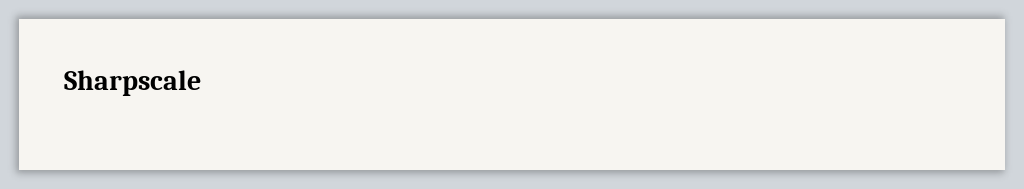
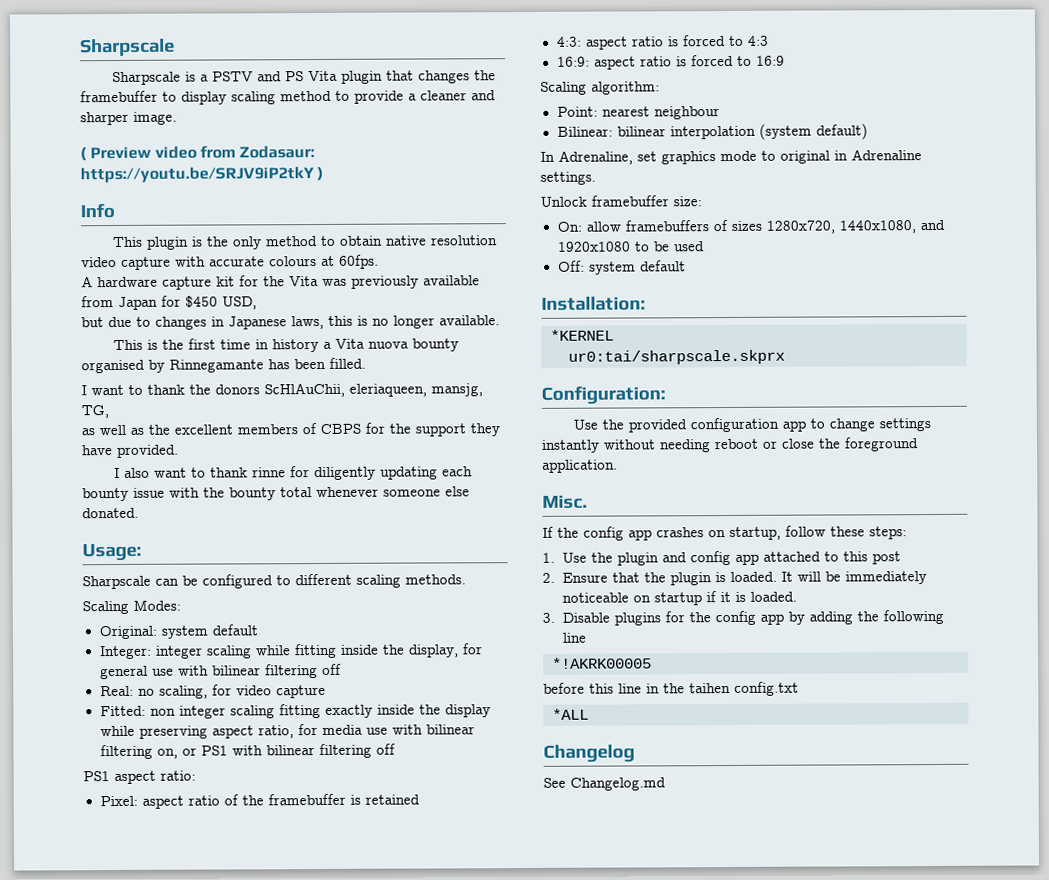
[64,70,201,96] Sharpscale -> [80,38,175,57] [111,70,496,86] [80,90,496,105] [80,111,177,126] [80,145,316,162] [80,166,325,184] [80,202,115,219] [112,235,498,250] [81,254,379,270] [81,275,480,290] [81,295,257,310] [81,315,500,330] [112,338,459,353] [81,357,366,374] [81,382,483,398] [81,405,109,419] [81,422,500,437] [82,444,179,458] [113,466,473,481] [82,486,470,502] [82,507,139,519] [82,543,142,562] [82,573,466,590] [82,599,181,615] [98,624,258,640] [99,643,483,660] [99,663,342,680] [99,684,326,699] [99,704,491,719] [99,724,475,739] [99,743,396,760] [83,770,196,785] [99,793,420,809] [556,35,769,50] [556,54,785,70] [540,81,660,95] [556,106,720,120] [556,123,868,140] [540,149,922,165] [540,171,596,185] [540,195,702,207] [556,219,945,234] [557,241,705,252] [557,260,686,275] [541,296,646,311] [550,329,614,341] [568,349,785,365] [541,385,666,405] [572,417,931,433] [541,437,919,453] [542,459,618,473] [542,494,588,509] [542,525,907,541] [542,550,901,566] [542,571,927,586] [561,591,797,606] [542,609,944,626] [561,632,586,643] [552,657,652,669] [543,681,799,696] [552,708,589,720] [543,744,635,763] [543,777,666,791] Sharpscale // Sharpscale is a PSTV and PS Vita plugin that changes the framebuffer to display scaling method to provide a cleaner and sharper image. // ( Preview video from Zodasaur: https://youtu.be/SRJV9iP2tkY ) // Info // This plugin is the only method to obtain native resolution video capture with accurate colours at 60fps. // A hardware capture kit for the Vita was previously available from Japan for $450 USD, // but due to changes in Japanese laws, this is no longer available. // This is the first time in history a Vita nuova bounty organised by Rinnegamante has been filled. // I want to thank the donors ScHlAuChii, eleriaqueen, mansjg, TG, // as well as the excellent members of CBPS for the support they have provided. // I also want to thank rinne for diligently updating each bounty issue with the bounty total whenever someone else donated. // Usage: // Sharpscale can be configured to different scaling methods. // Scaling Modes: // Original: system default // Integer: integer scaling while fitting inside the display, for general use with bilinear filtering off // Real: no scaling, for video capture // Fitted: non integer scaling fitting exactly inside the display while preserving aspect ratio, for media use with bilinear filtering on, or PS1 with bilinear filtering off // PS1 aspect ratio: // Pixel: aspect ratio of the framebuffer is retained // 4:3: aspect ratio is forced to 4:3 // 16:9: aspect ratio is forced to 16:9 // Scaling algorithm: // Point: nearest neighbour // Bilinear: bilinear interpolation (system default) // In Adrenaline, set graphics mode to original in Adrenaline settings. // Unlock framebuffer size: // On: allow framebuffers of sizes 1280x720, 1440x1080, and 1920x1080 to be used // Off: system default // Installation: // *KERNEL // ur0:tai/sharpscale.skprx // Configuration: // Use the provided configuration app to change settings instantly without needing reboot or close the foreground application. // Misc. // If the config app crashes on startup, follow these steps: // 1. Use the plugin and config app attached to this post // 2. Ensure that the plugin is loaded. It will be immediately noticeable on startup if it is loaded. // 3. Disable plugins for the config app by adding the following line // *!AKRK00005 // before this line in the taihen config.txt // *ALL // Changelog // See Changelog.md

